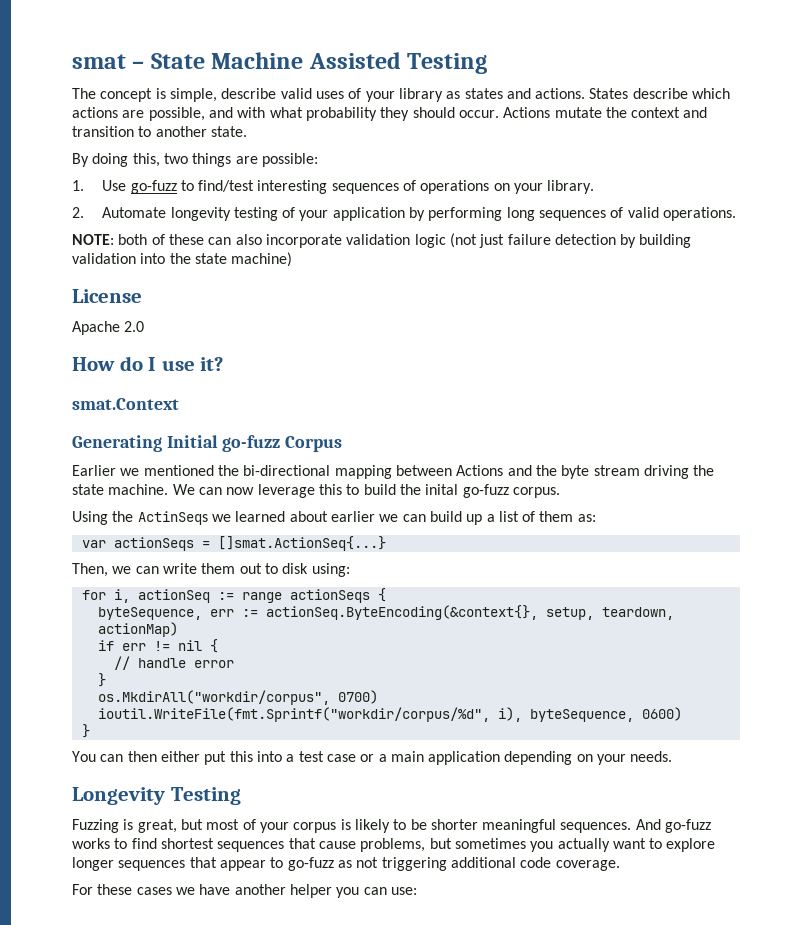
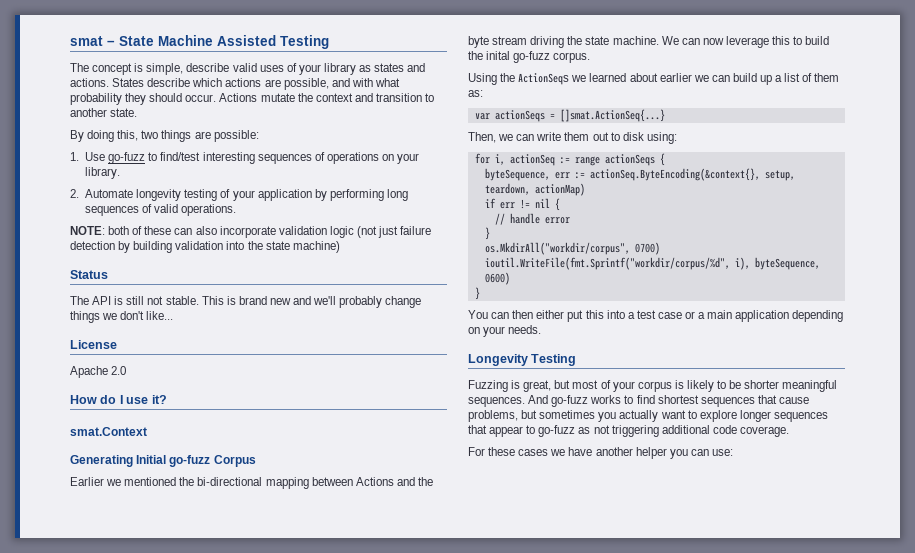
(293, 259) none -> [70,270,108,279] [70,296,422,308] [70,311,174,323] // Status // The API is still not stable. This is brand new and we'll probably change things we don't like...
[137,511,208,525] ActinSeqs -> [518,73,570,85] ActionSeqs

